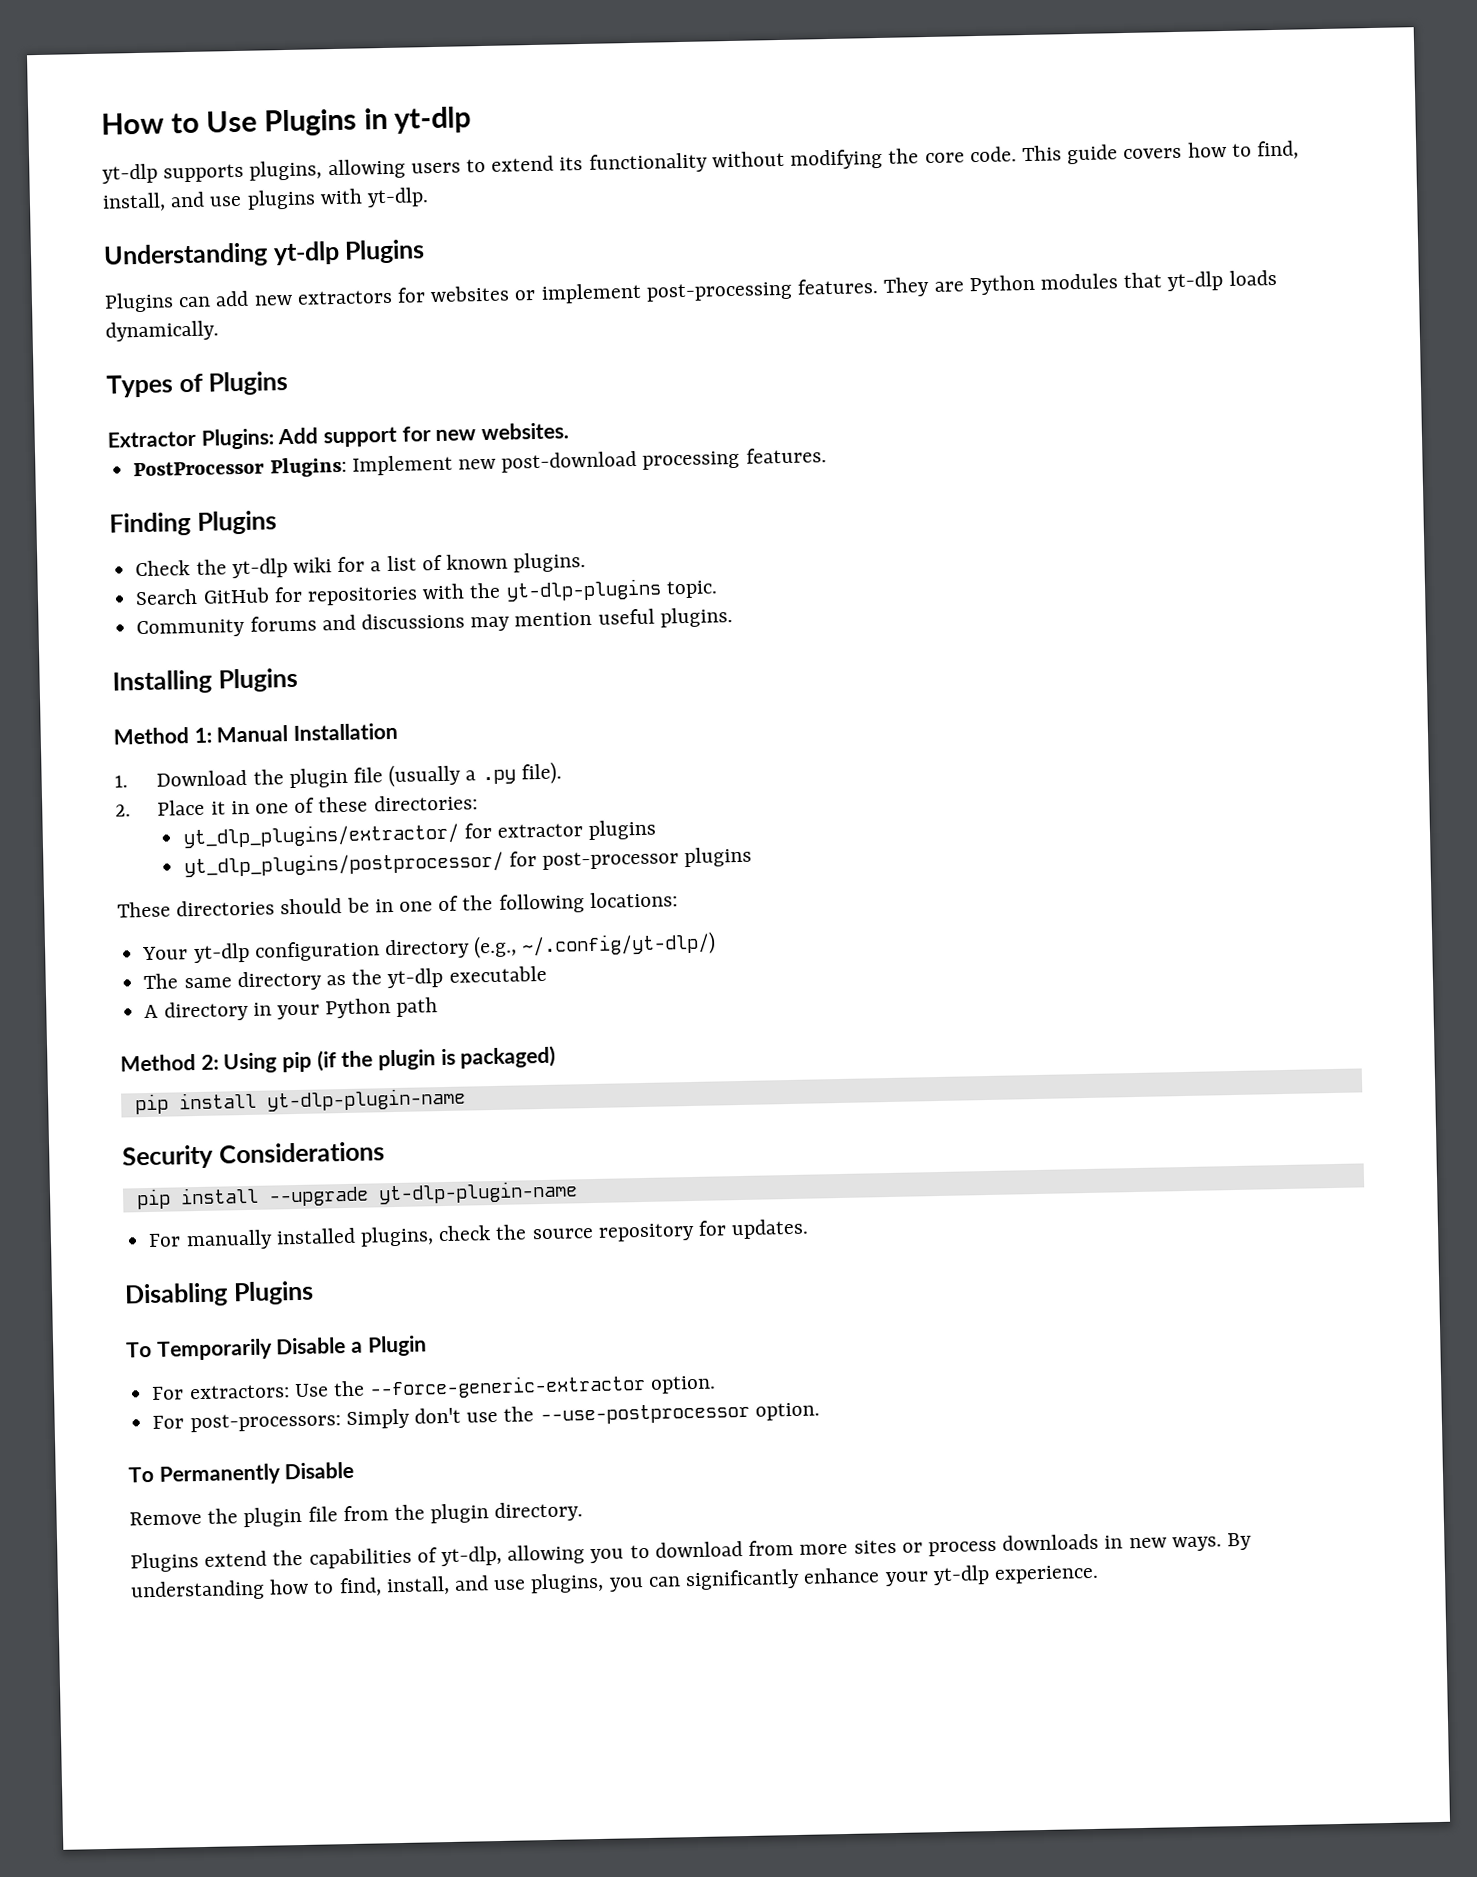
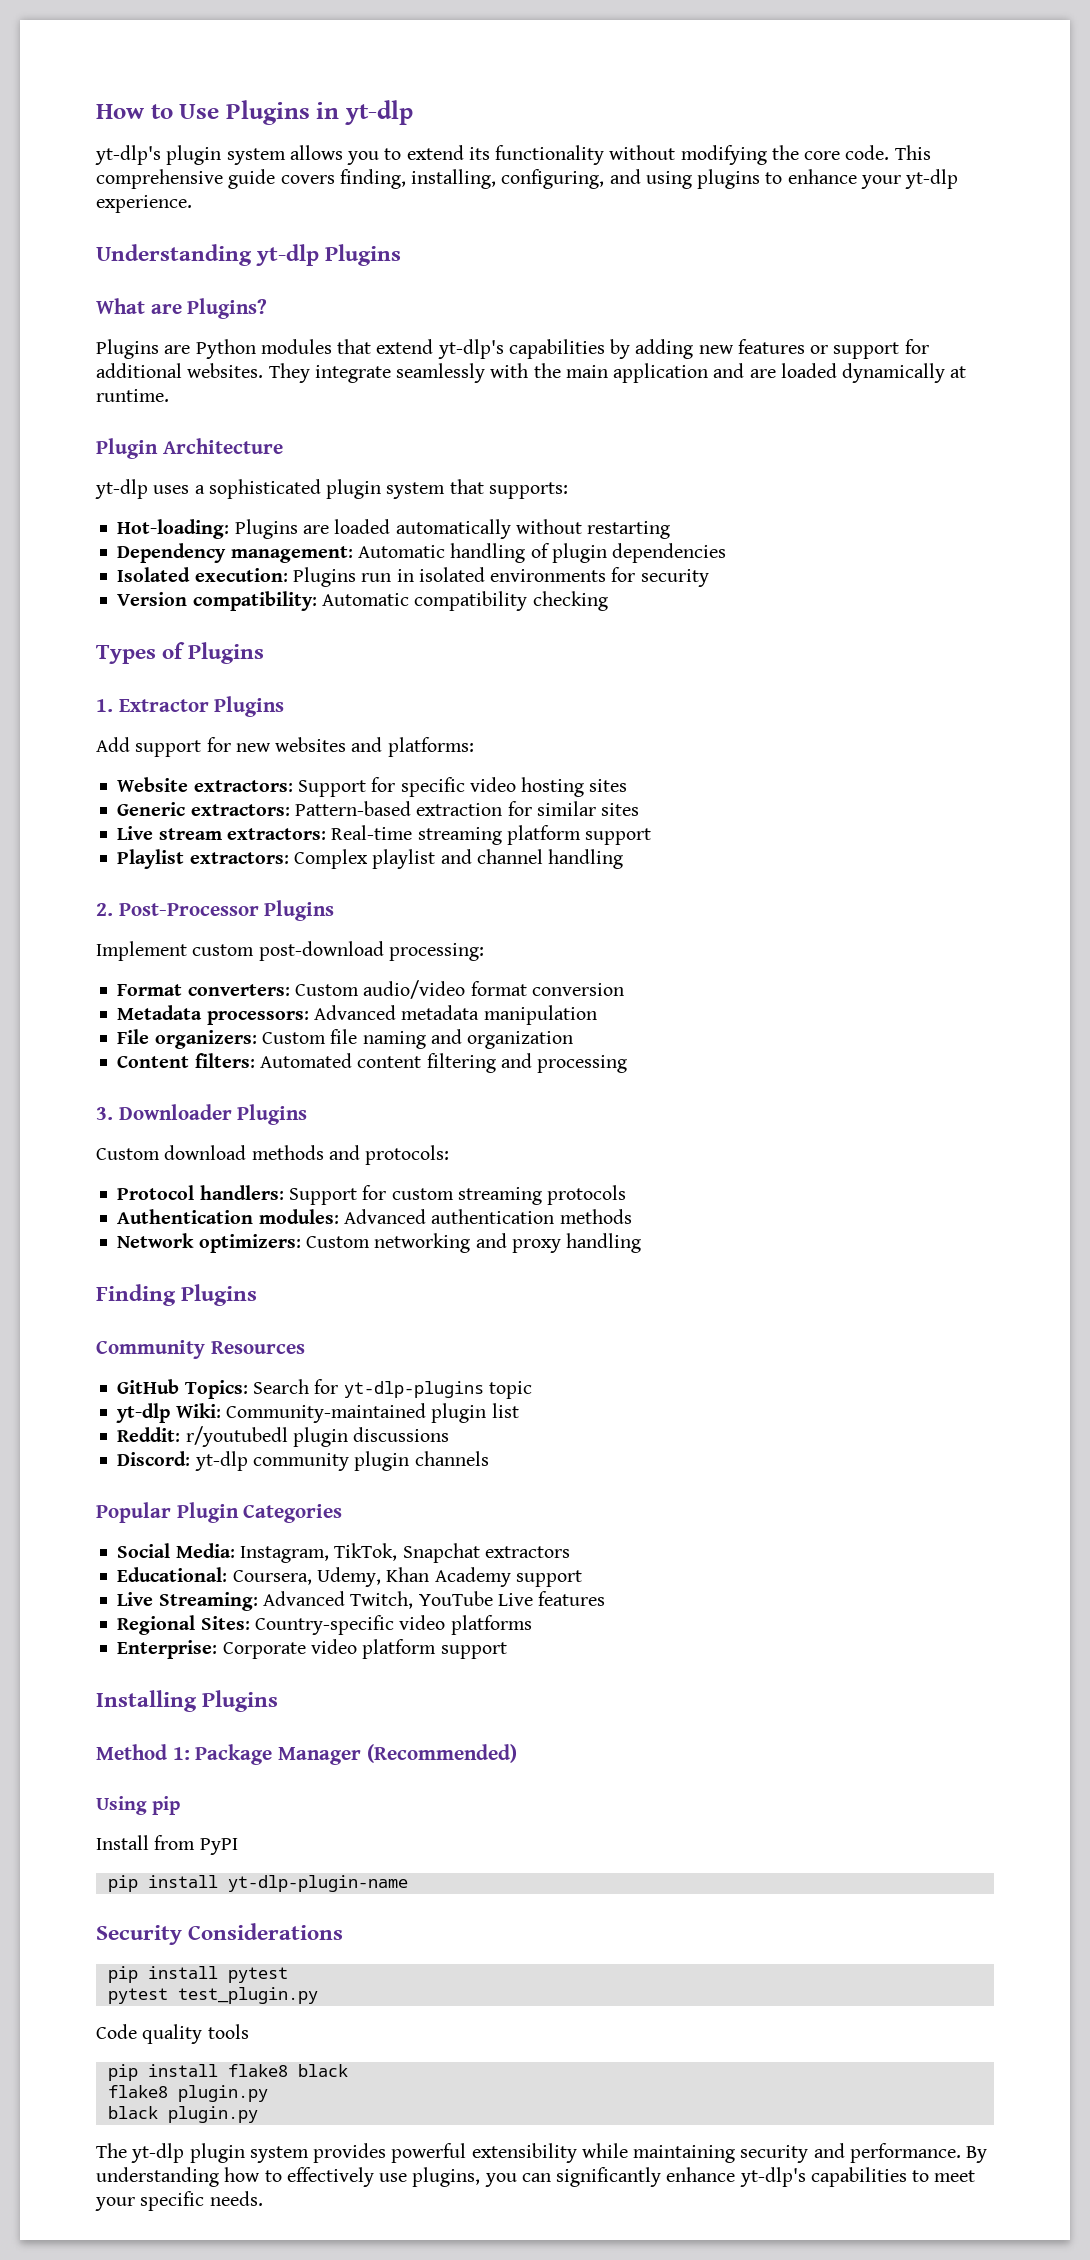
[102,158,461,184] yt-dlp supports plugins, allowing users -> [95,145,380,165] yt-dlp's plugin system allows you
(1062, 153) none -> [96,169,223,189] comprehensive
[1186,140,1299,160] [102,187,430,212] [103,239,426,269] [104,269,1277,313] [105,320,219,342] how to find, install, and use plugins with yt-dlp. // Understanding yt-dlp Plugins // Plugins can add new extractors for websites or implement post-processing features. They are Python modules that yt-dlp loads dynamically. -> [339,169,959,189] [96,195,192,213] [96,244,402,266] [96,298,268,319] [96,339,929,359] [96,363,967,383] [96,389,169,402] [96,438,283,459] [95,479,568,499] [117,519,671,539] [117,543,727,563] [117,567,709,587] [117,591,608,611] finding, installing, configuring, and using plugins to enhance your yt-dlp experience. // Understanding yt-dlp Plugins // What are Plugins? // Plugins are Python modules that extend yt-dlp's capabilities by adding new features or support for additional websites. They integrate seamlessly with the main application and are loaded dynamically at runtime. // Plugin Architecture // yt-dlp uses a sophisticated plugin system that supports: // Hot-loading: Plugins are loaded automatically without restarting // Dependency management: Automatic handling of plugin dependencies // Isolated execution: Plugins run in isolated environments for security // Version compatibility: Automatic compatibility checking
[107,428,274,450] Extractor Plugins: -> [96,696,285,717] 1. Extractor Plugins //
[481,422,570,441] [133,447,827,478] [109,510,277,537] [135,552,587,579] [135,578,718,606] [136,607,733,639] [112,667,298,695] [113,722,399,745] [114,761,562,789] [115,794,478,817] [182,819,657,849] [183,846,753,878] [117,891,678,918] [142,931,717,964] [143,965,547,992] [144,997,439,1022] [120,1045,557,1074] websites. // PostProcessor Plugins: Implement new post-download processing features. // Finding Plugins // Check the yt-dlp wiki for a list of known plugins. // Search GitHub for repositories with the yt-dlp-plugins topic. // Community forums and discussions may mention useful plugins. // Installing Plugins // Method 1: Manual Installation // 1. Download the plugin file (usually a .py file). // 2. Place it in one of these directories: // yt_dlp_plugins/extractor/ for extractor plugins // yt_dlp_plugins/postprocessor/ for post-processor plugins // These directories should be in one of the following locations: // Your yt-dlp configuration directory (e.g., ~/.config/yt-dlp/) // The same directory as the yt-dlp executable // A directory in your Python path // Method 2: Using pip (if the plugin is packaged) -> [275,737,474,757] [117,777,628,797] [117,801,640,816] [117,825,652,845] [117,849,624,869] [96,900,335,921] [96,941,484,961] [117,980,624,999] [117,1005,597,1025] [117,1029,574,1049] [117,1053,628,1073] [96,1104,308,1125] [96,1145,450,1165] [117,1185,627,1205] [117,1209,632,1224] [117,1233,642,1253] [96,1284,258,1306] [96,1340,305,1359] [117,1379,532,1399] [116,1403,519,1423] [117,1426,450,1447] [117,1451,489,1471] [96,1502,343,1523] [117,1543,570,1563] [117,1567,582,1587] [117,1591,606,1611] [117,1615,532,1635] [117,1639,507,1659] [96,1690,279,1712] [96,1744,517,1765] [96,1796,181,1815] [96,1835,238,1855] websites and platforms: // Website extractors: Support for specific video hosting sites // Generic extractors: Pattern-based extraction for similar sites // Live stream extractors: Real-time streaming platform support // Playlist extractors: Complex playlist and channel handling // 2. Post-Processor Plugins // Implement custom post-download processing: // Format converters: Custom audio/video format conversion // Metadata processors: Advanced metadata manipulation // File organizers: Custom file naming and organization // Content filters: Automated content filtering and processing // 3. Downloader Plugins // Custom download methods and protocols: // Protocol handlers: Support for custom streaming protocols // Authentication modules: Advanced authentication methods // Network optimizers: Custom networking and proxy handling // Finding Plugins // Community Resources // GitHub Topics: Search for yt-dlp-plugins topic // yt-dlp Wiki: Community-maintained plugin list // Reddit: r/youtubedl plugin discussions // Discord: yt-dlp community plugin channels // Popular Plugin Categories // Social Media: Instagram, TikTok, Snapchat extractors // Educational: Coursera, Udemy, Khan Academy support // Live Streaming: Advanced Twitch, YouTube Live features // Regional Sites: Country-specific video platforms // Enterprise: Corporate video platform support // Installing Plugins // Method 1: Package Manager (Recommended) // Using pip // Install from PyPI
[267,1180,578,1207] [148,1218,810,1251] [124,1280,314,1308] [126,1335,427,1361] [151,1373,717,1400] [152,1402,820,1433] [128,1461,355,1486] [129,1501,584,1528] [130,1533,1222,1573] --upgrade yt-dlp-plugin-name // For manually installed plugins, check the source repository for updates. // Disabling Plugins // To Temporarily Disable a Plugin // For extractors: Use the --force-generic-extractor option. // For post-processors: Simply don't use the --use-postprocessor option. // To Permanently Disable // Remove the plugin file from the plugin directory. // Plugins extend the capabilities of yt-dlp, allowing you to download from more sites or process downloads in new ways. -> [227,1967,288,1983] [107,1987,318,2004] [96,2024,249,2044] [107,2064,348,2081] [107,2085,268,2102] [107,2106,258,2123] [96,2143,961,2163] pytest // pytest test_plugin.py // Code quality tools // pip install flake8 black // flake8 plugin.py // black plugin.py // The yt-dlp plugin system provides powerful extensibility while maintaining security and performance.
[338,1575,490,1597] find, install, and -> [286,2167,374,2187] effectively
[884,1564,1099,1587] your yt-dlp experience. -> [739,2167,976,2187] [95,2191,263,2211] yt-dlp's capabilities to meet your specific needs.

